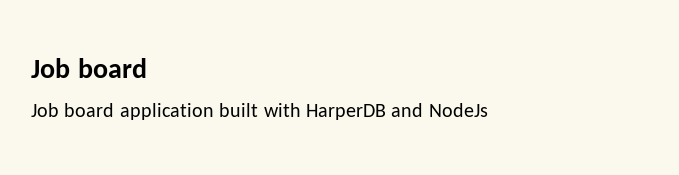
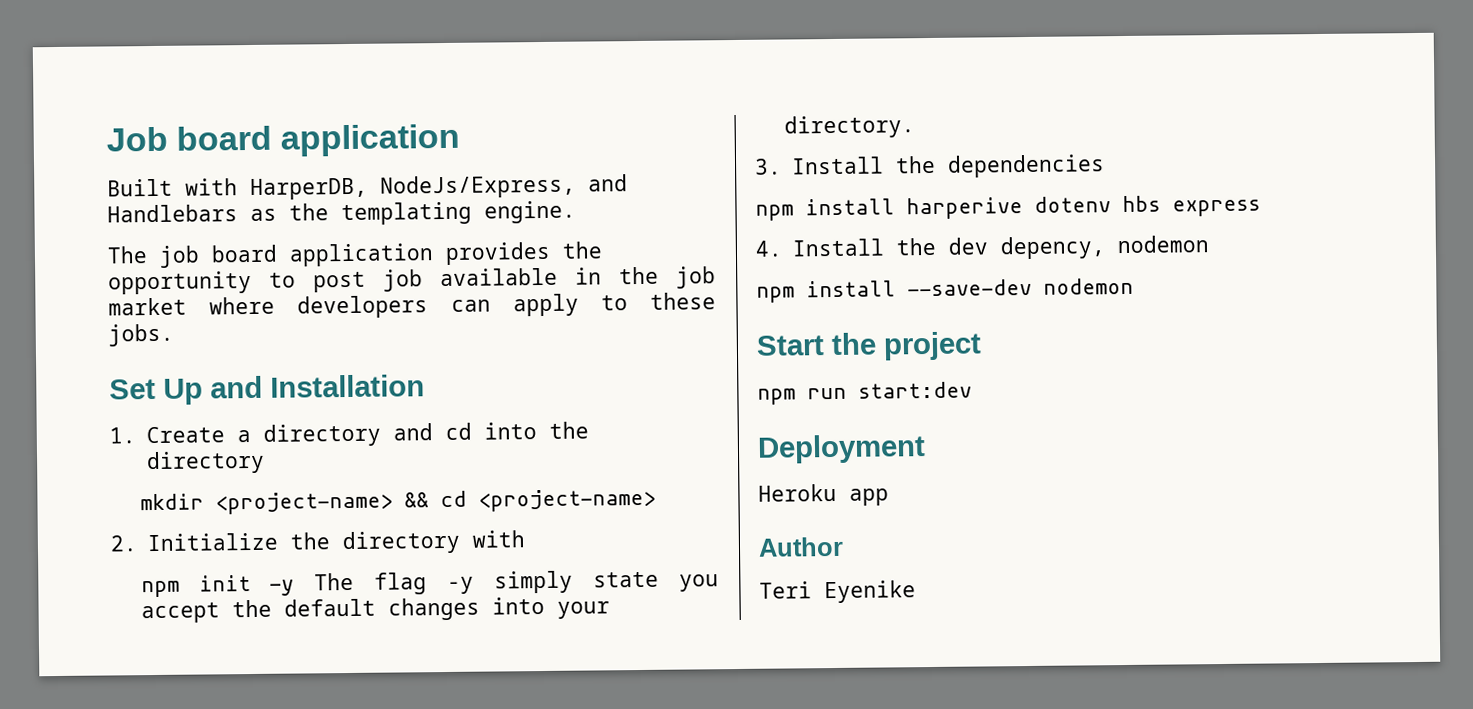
[31,58,147,78] [31,103,488,120] Job board // Job board application built with HarperDB and NodeJs -> [106,123,461,157] [107,174,628,200] [107,200,576,226] [107,241,603,268] [108,266,716,295] [108,292,716,319] [108,323,174,347] [109,374,425,405] [109,421,589,447] [145,450,265,475] [140,488,657,515] [110,530,525,555] [141,570,720,598] [141,596,611,624] [784,115,916,139] [754,154,1105,178] [755,195,1261,221] [755,235,1209,260] [756,277,1134,303] [756,331,982,361] [757,381,972,405] [757,434,926,464] [758,483,889,506] [758,536,844,557] [759,580,916,604] Job board application // Built with HarperDB, NodeJs/Express, and Handlebars as the templating engine. // The job board application provides the opportunity to post job available in the job market where developers can apply to these jobs. // Set Up and Installation // 1. Create a directory and cd into the directory // mkdir <project-name> && cd <project-name> // 2. Initialize the directory with // npm init -y The flag -y simply state you accept the default changes into your directory. // 3. Install the dependencies // npm install harperive dotenv hbs express // 4. Install the dev depency, nodemon // npm install --save-dev nodemon // Start the project // npm run start:dev // Deployment // Heroku app // Author // Teri Eyenike

